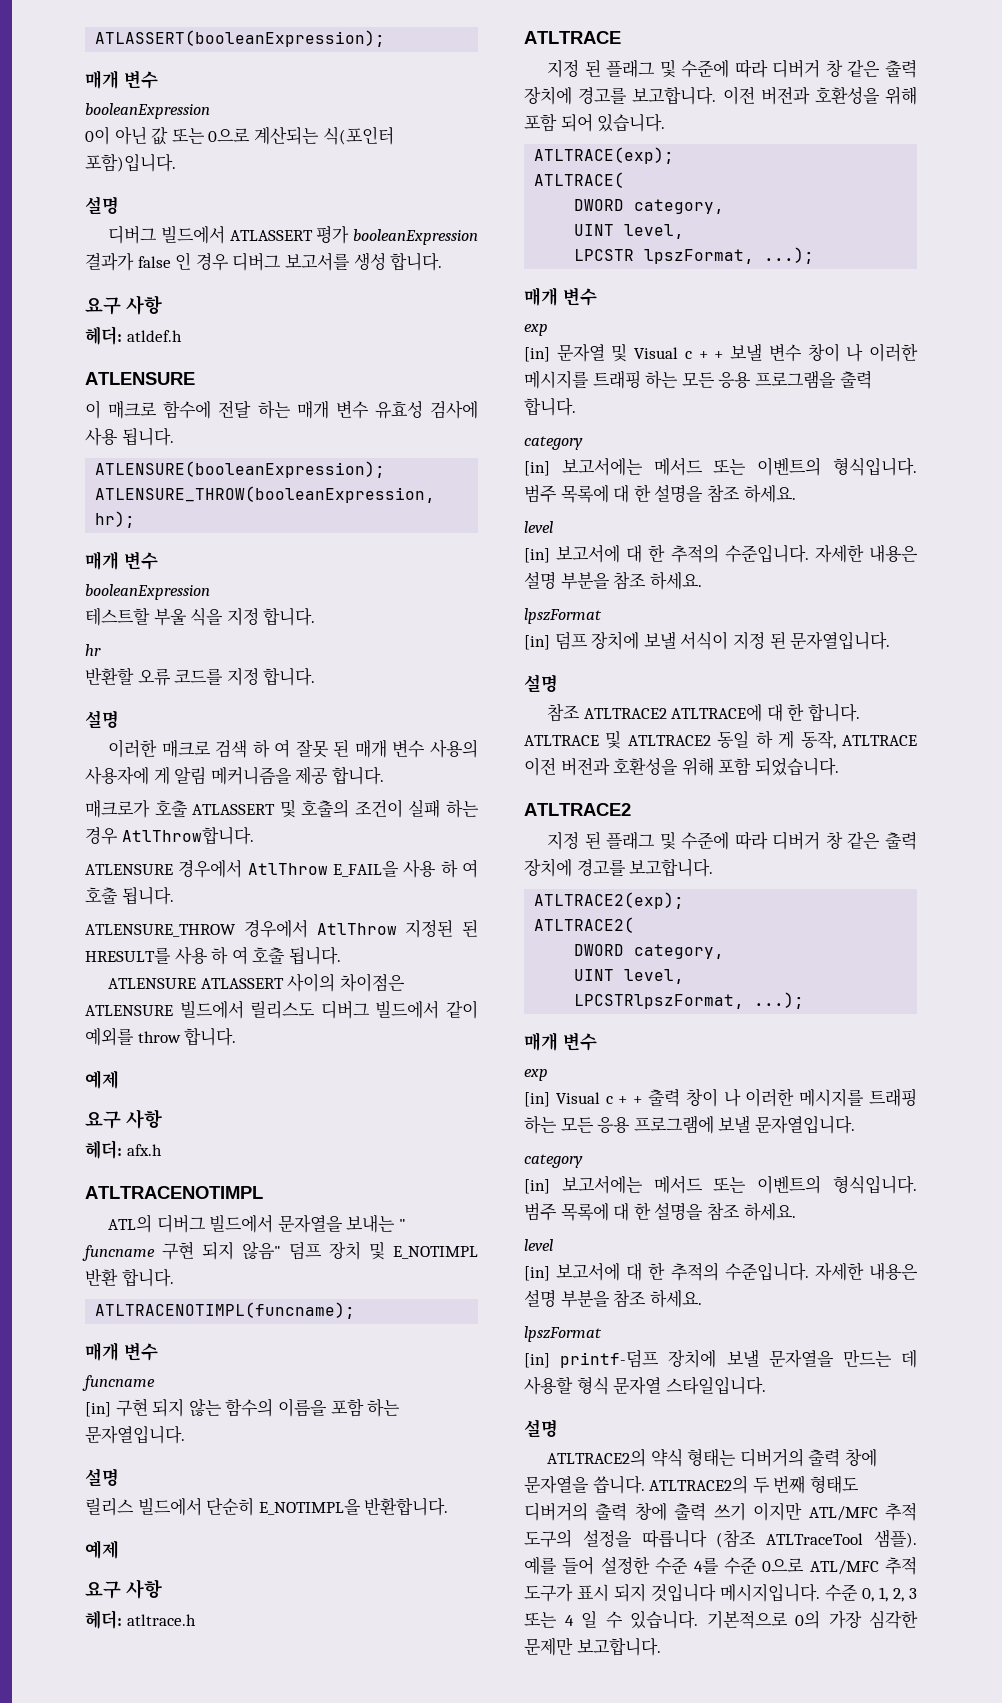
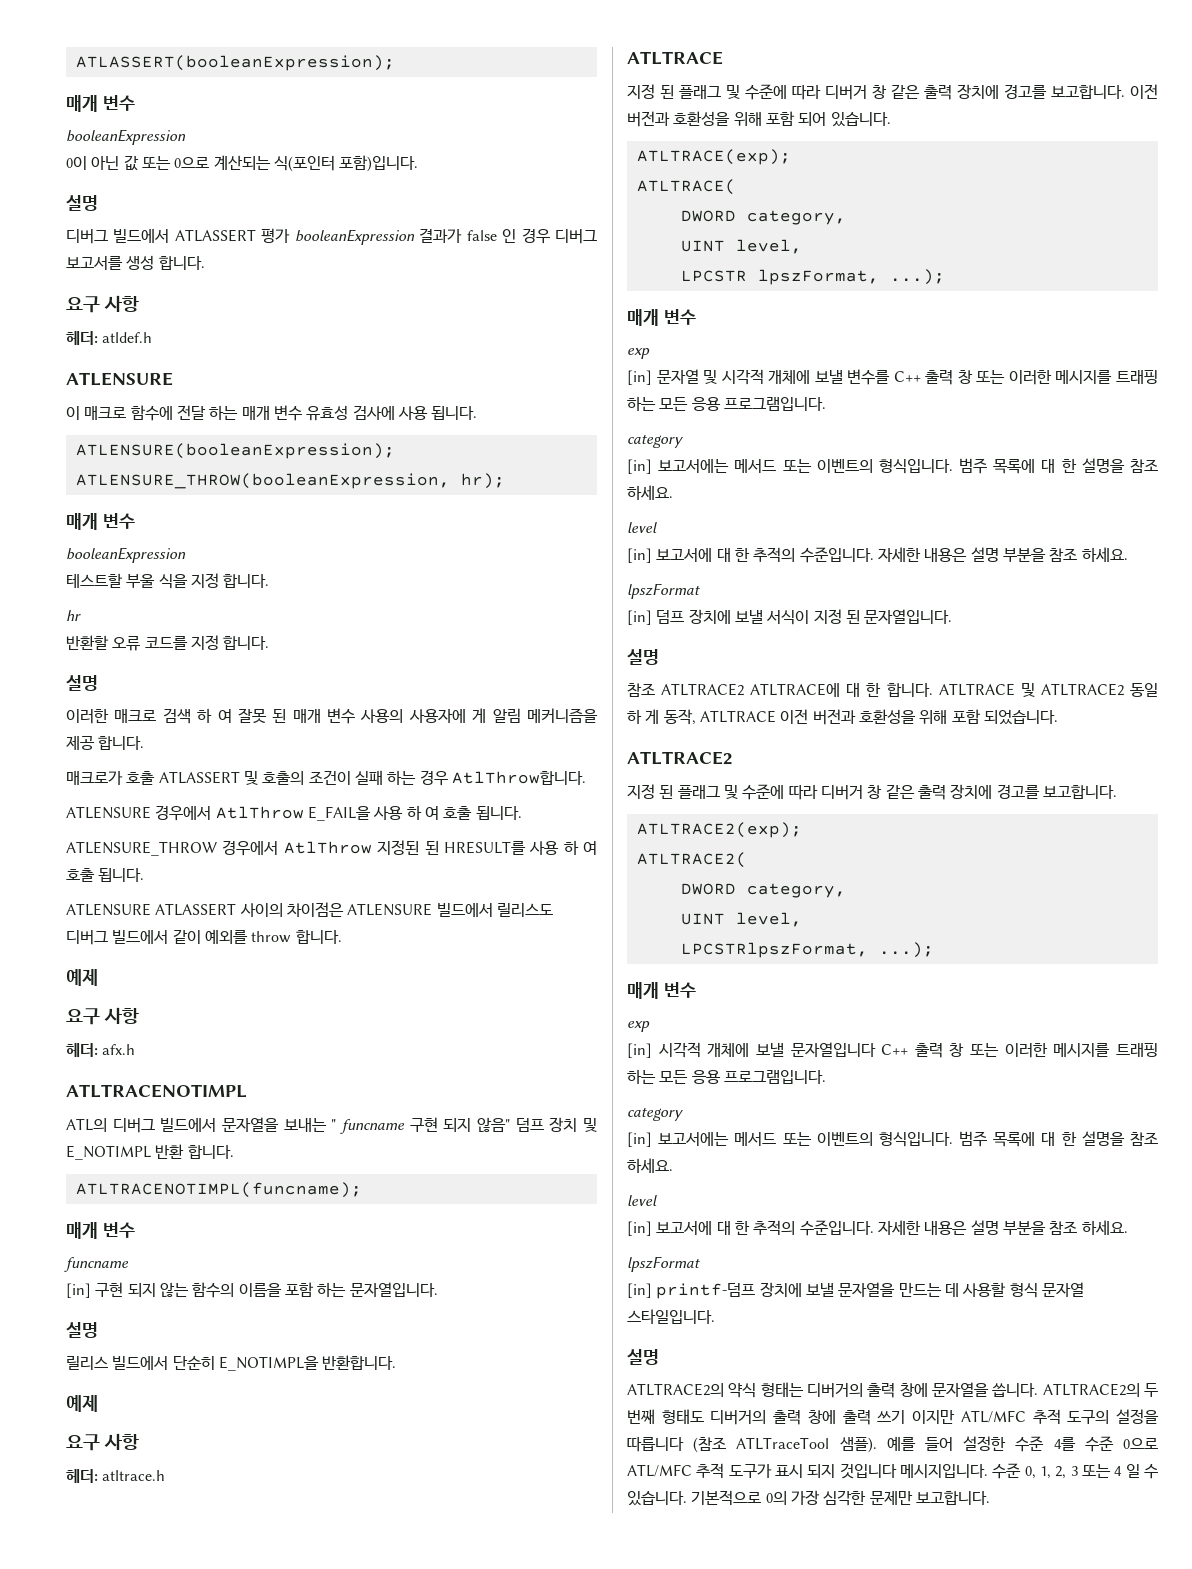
[634,343,918,362] [524,370,872,389] [524,398,576,416] Visual c + + 보낼 변수 창이 나 이러한 메시지를 트래핑 하는 모든 응용 프로그램을 출력 합니다. -> [721,369,1158,385] [627,396,826,411] 시각적 개체에 보낼 변수를 C++ 출력 창 또는 이러한 메시지를 트래핑 하는 모든 응용 프로그램입니다.
[555,1088,917,1107] [524,1115,855,1134] Visual c + + 출력 창이 나 이러한 메시지를 트래핑 하는 모든 응용 프로그램에 보낼 문자열입니다. -> [658,1042,1158,1058] [627,1069,826,1084] 시각적 개체에 보낼 문자열입니다 C++ 출력 창 또는 이러한 메시지를 트래핑 하는 모든 응용 프로그램입니다.

